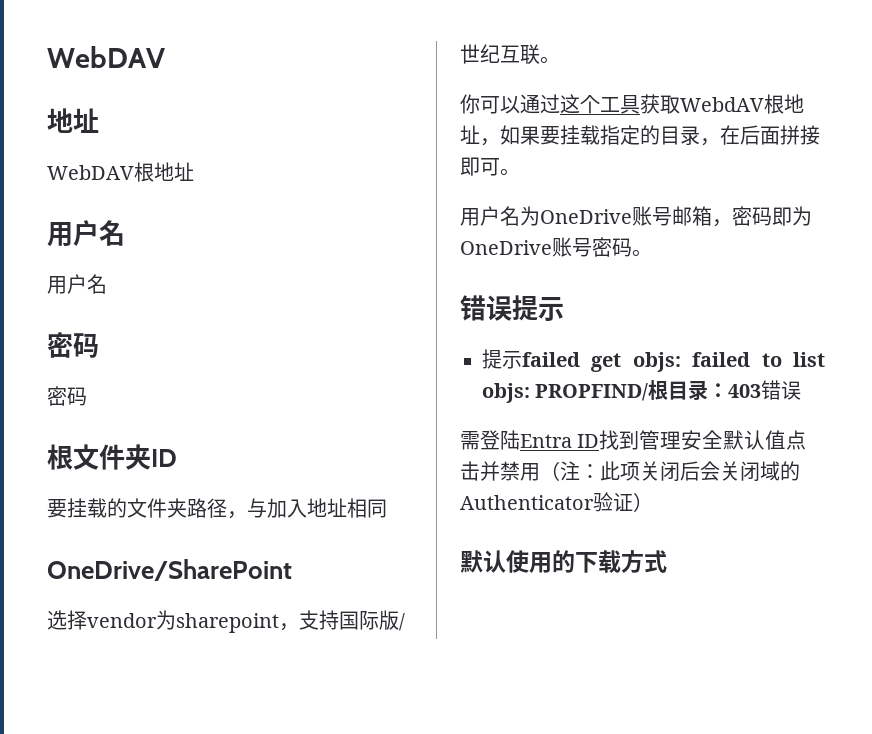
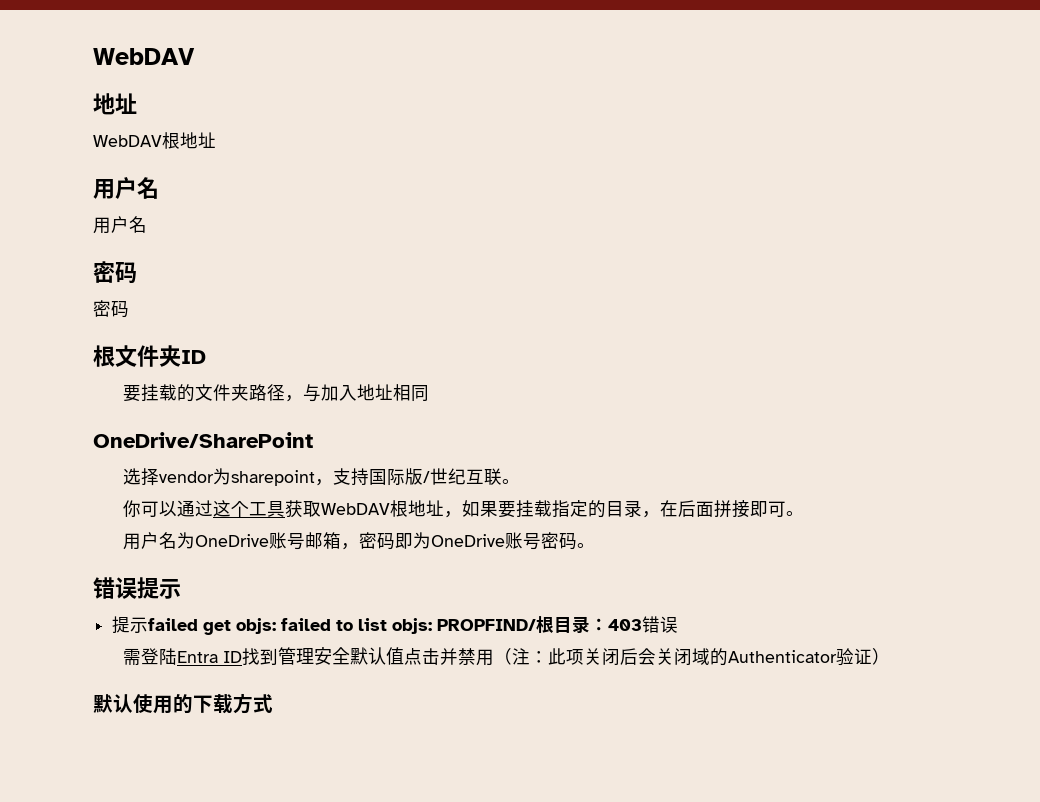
[680,97,764,112] WebdAV -> [320,503,390,515] WebDAV

